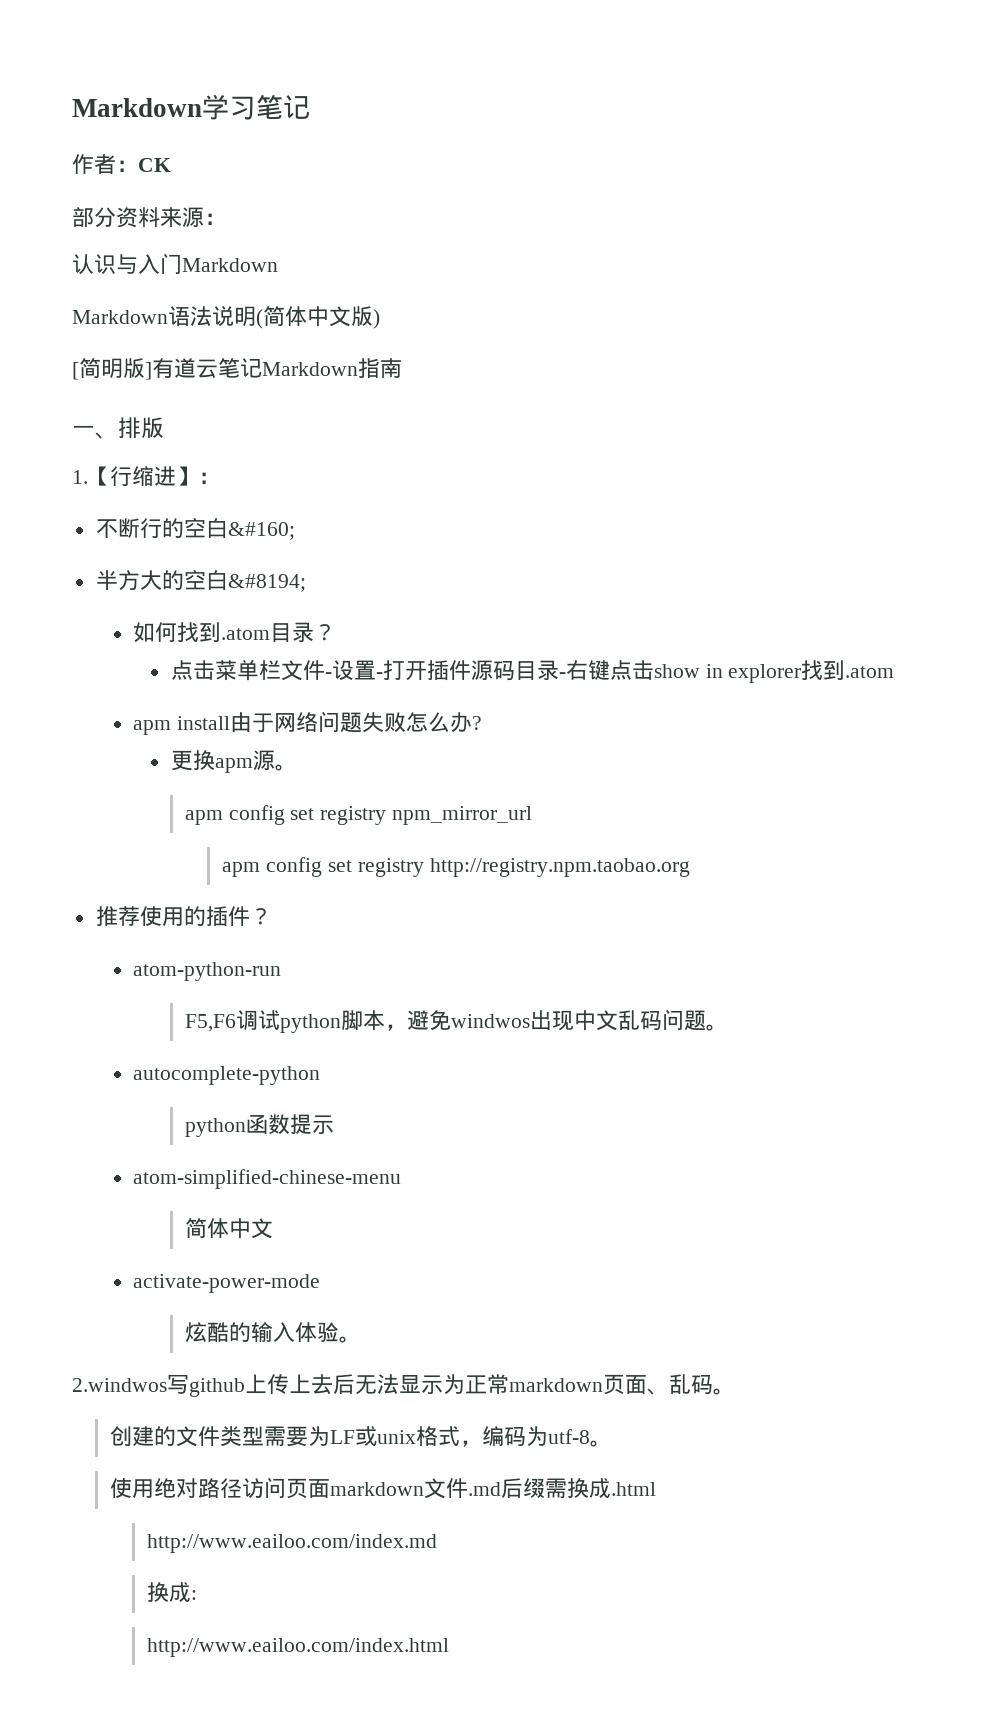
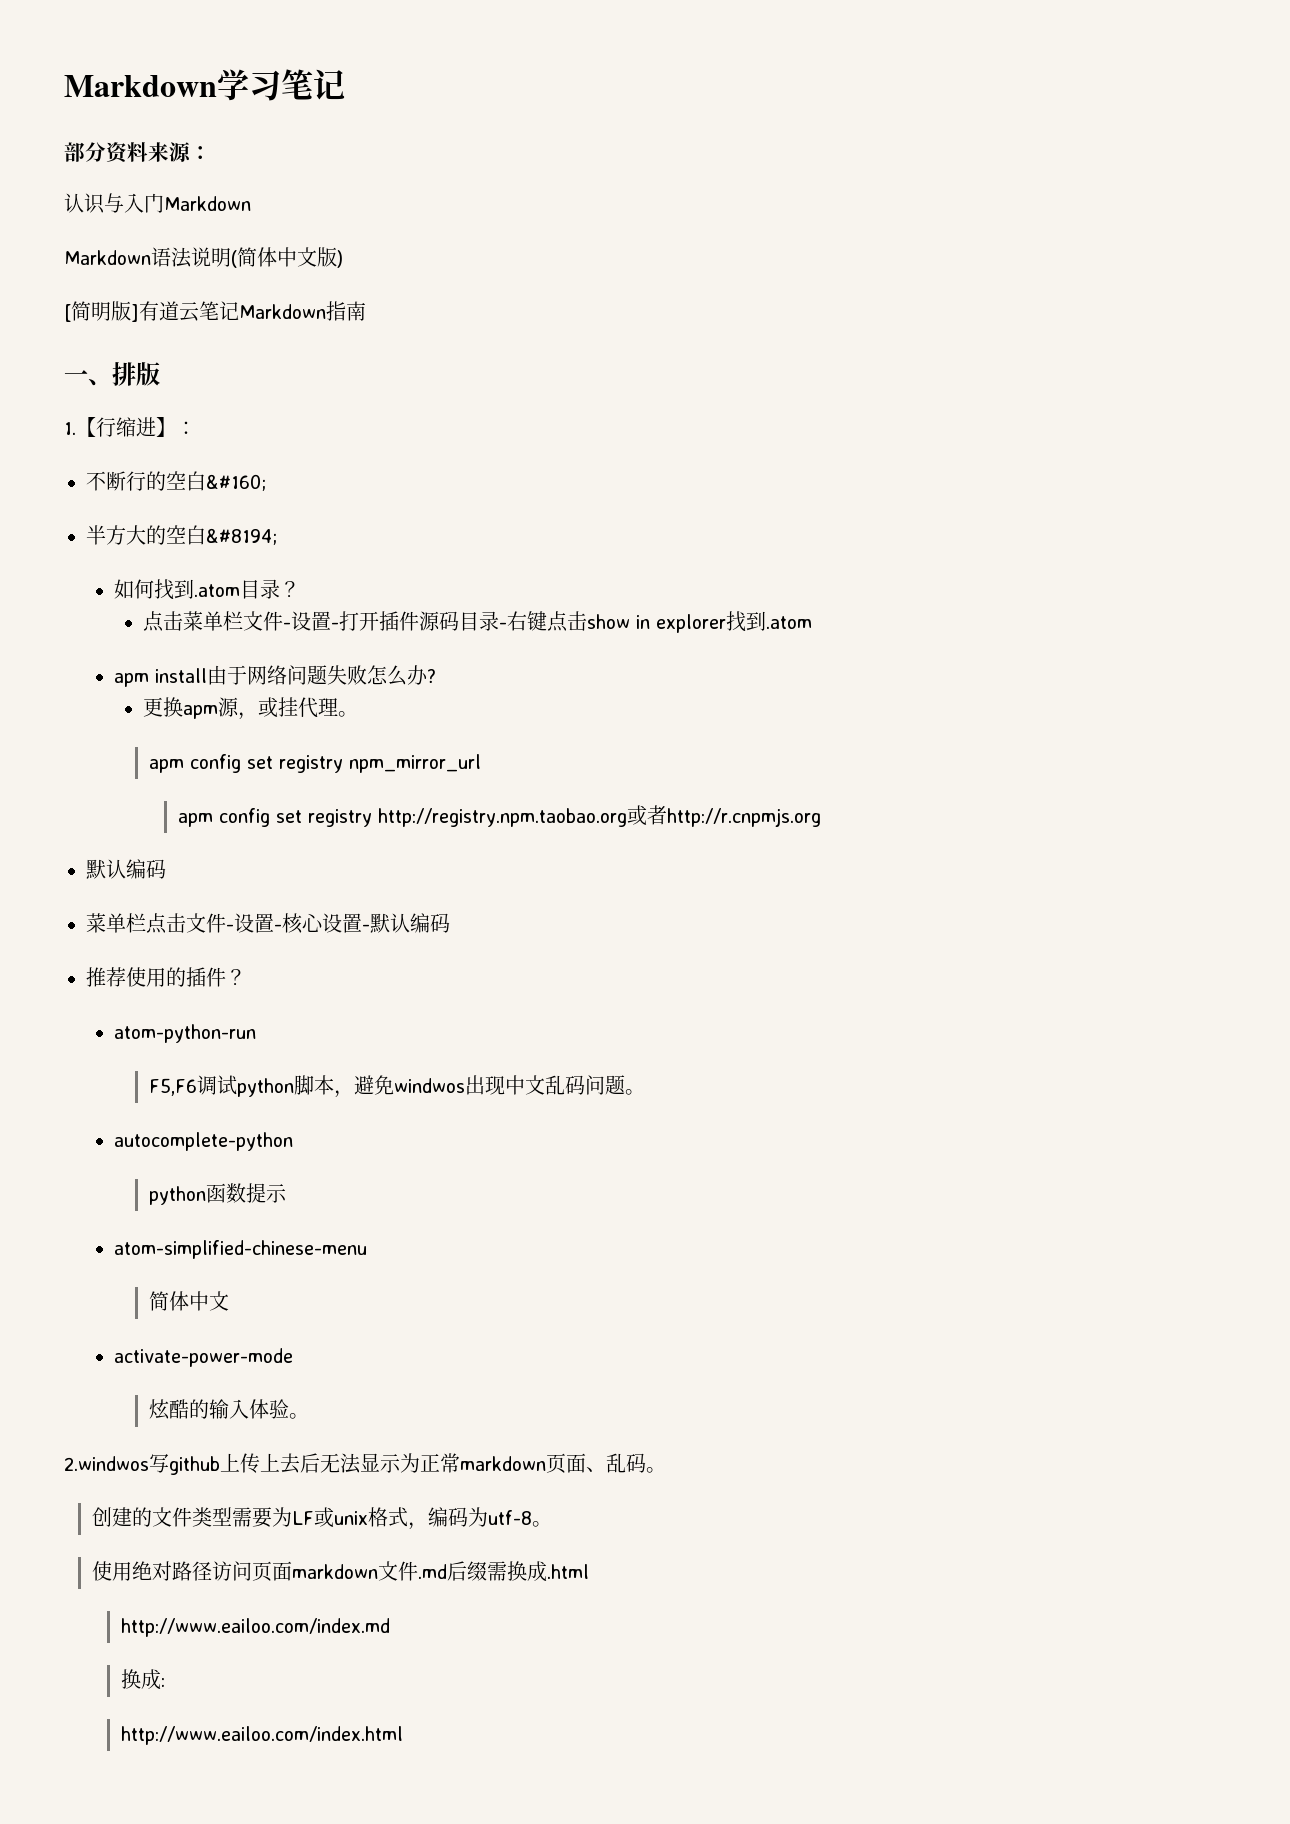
[72,154,171,175] // 作者：CK -> (345, 84) none
(275, 760) none -> [237,697,338,720] ，或挂代理
(690, 867) none -> [626,805,821,827] [86,859,166,879] [86,913,450,934] 或者http://r.cnpmjs.org // 默认编码 // 菜单栏点击文件-设置-核心设置-默认编码

